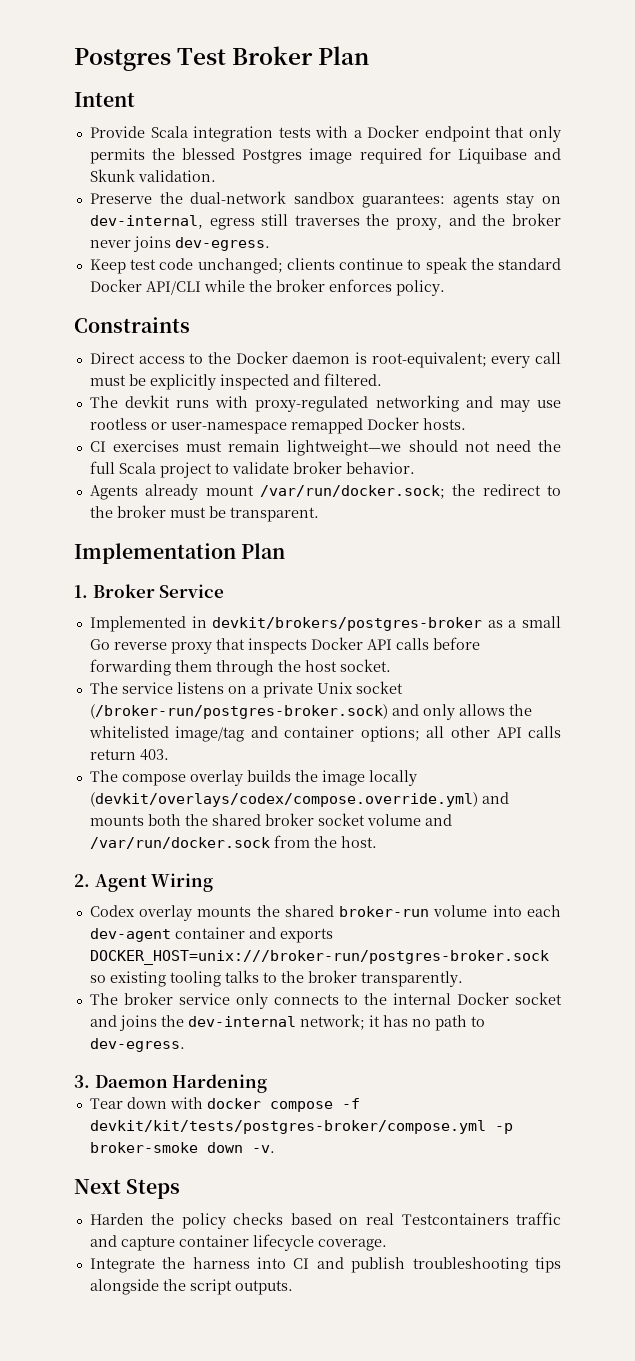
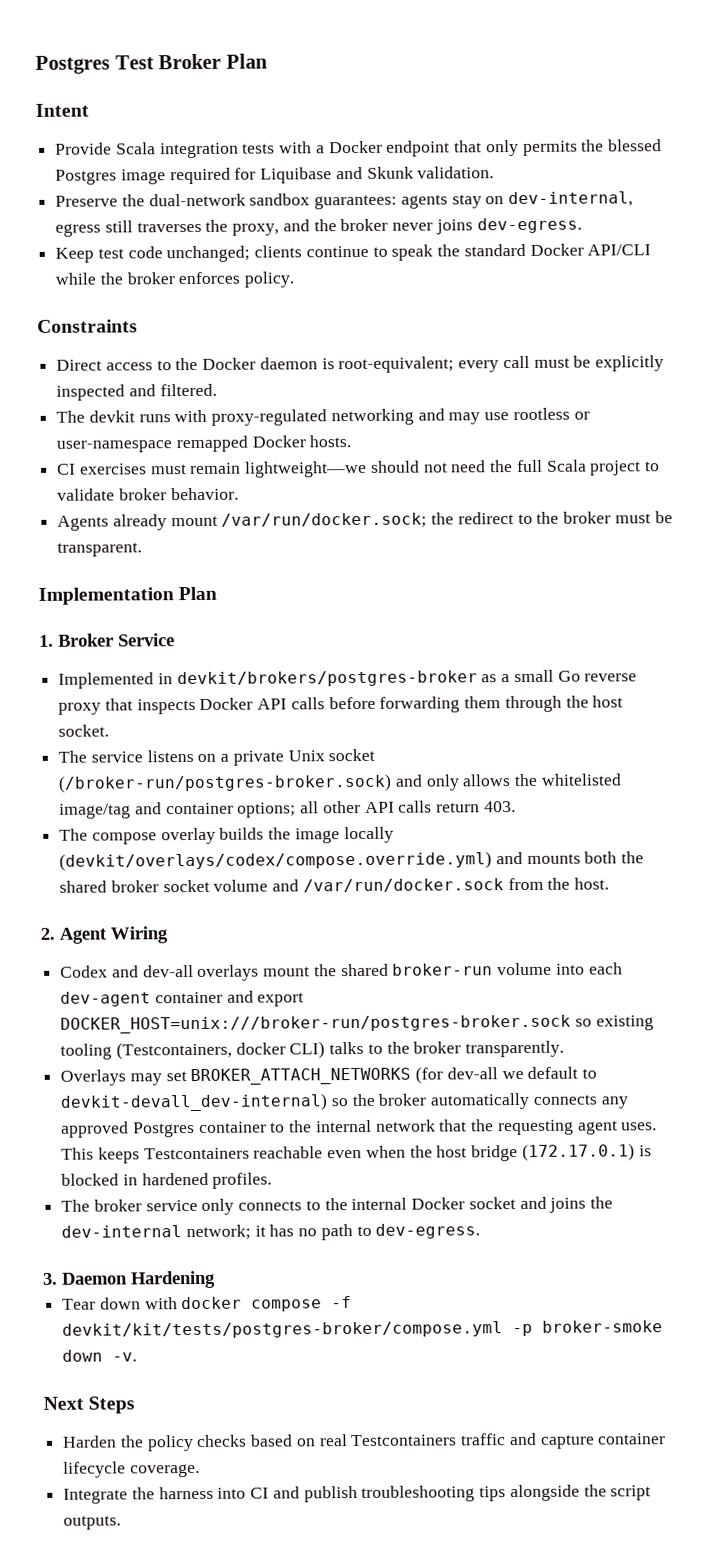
[139,905,252,921] overlay mounts -> [111,964,311,981] and dev-all overlays mount
[279,928,333,943] exports -> [257,992,305,1007] export
(221, 979) none -> [115,1041,326,1060] (Testcontainers, docker CLI)
(463, 979) none -> [60,1066,598,1086] [60,1092,628,1112] [61,1119,658,1138] [61,1143,652,1164] [61,1172,273,1189] // Overlays may set BROKER_ATTACH_NETWORKS (for dev-all we default to devkit-devall_dev-internal) so the broker automatically connects any approved Postgres container to the internal network that the requesting agent uses. This keeps Testcontainers reachable even when the host bridge (172.17.0.1) is blocked in hardened profiles.

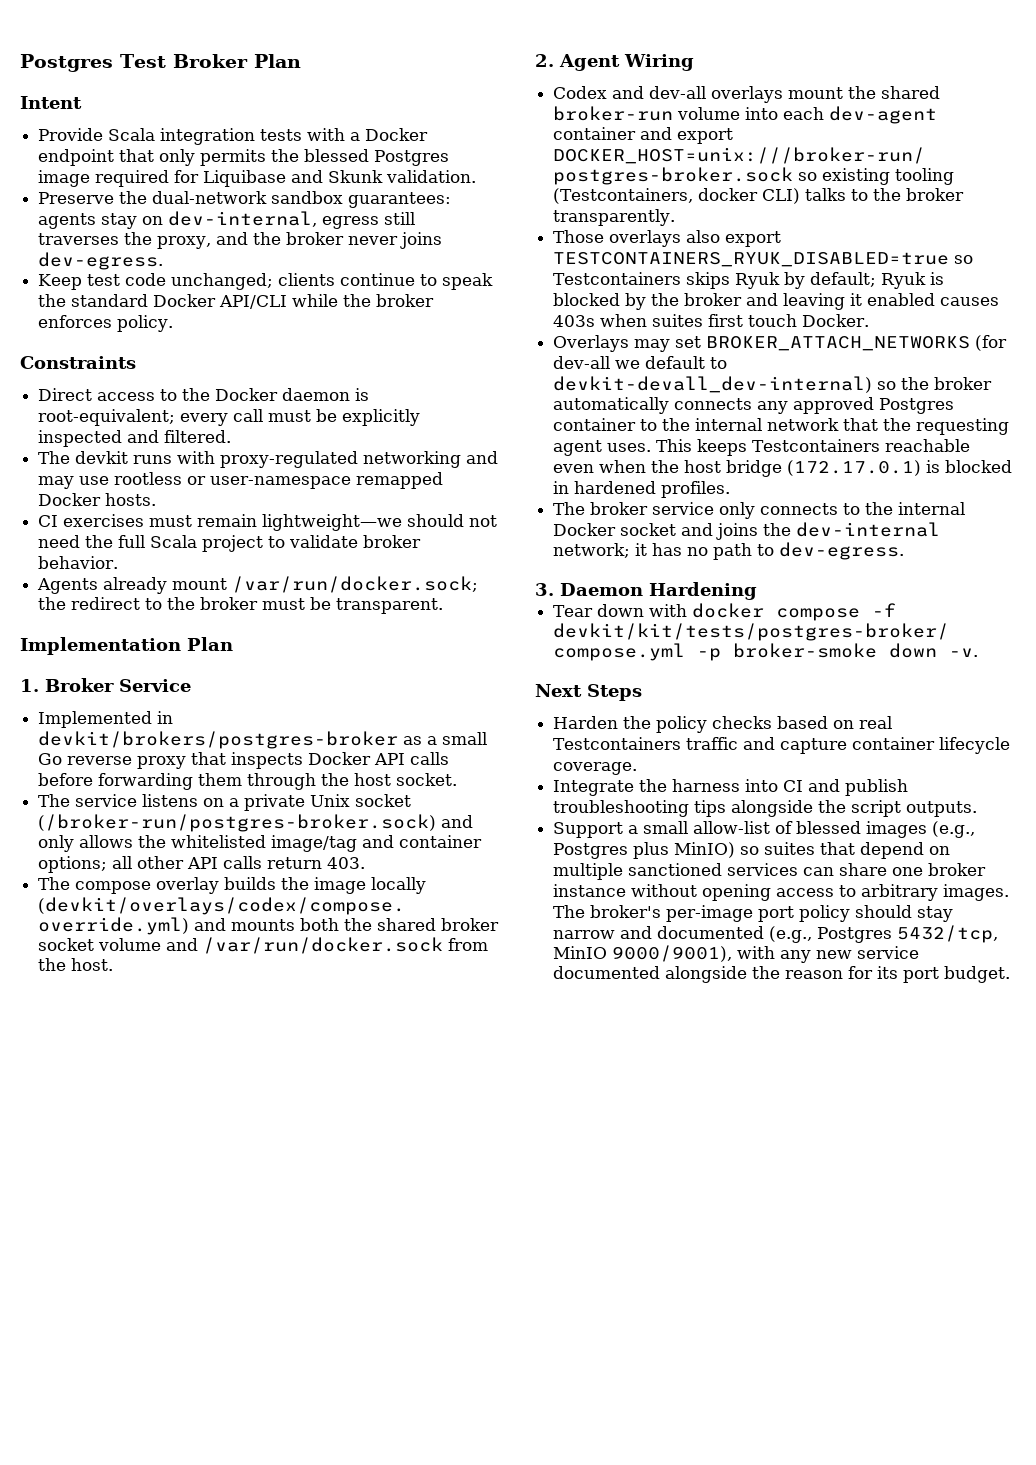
(565, 1049) none -> [553,230,782,247] [553,252,974,267] [553,272,945,289] [553,293,1000,310] [553,314,870,327] // Those overlays also export TESTCONTAINERS_RYUK_DISABLED=true so Testcontainers skips Ryuk by default; Ryuk is blocked by the broker and leaving it enabled causes 403s when suites first touch Docker.
(122, 1522) none -> [553,821,976,838] [553,842,951,859] [553,863,987,880] [553,884,1010,901] [553,905,954,922] [553,925,999,943] [553,945,920,963] [553,966,1011,983] // Support a small allow-list of blessed images (e.g., Postgres plus MinIO) so suites that depend on multiple sanctioned services can share one broker instance without opening access to arbitrary images. The broker's per-image port policy should stay narrow and documented (e.g., Postgres 5432/tcp, MinIO 9000/9001), with any new service documented alongside the reason for its port budget.

